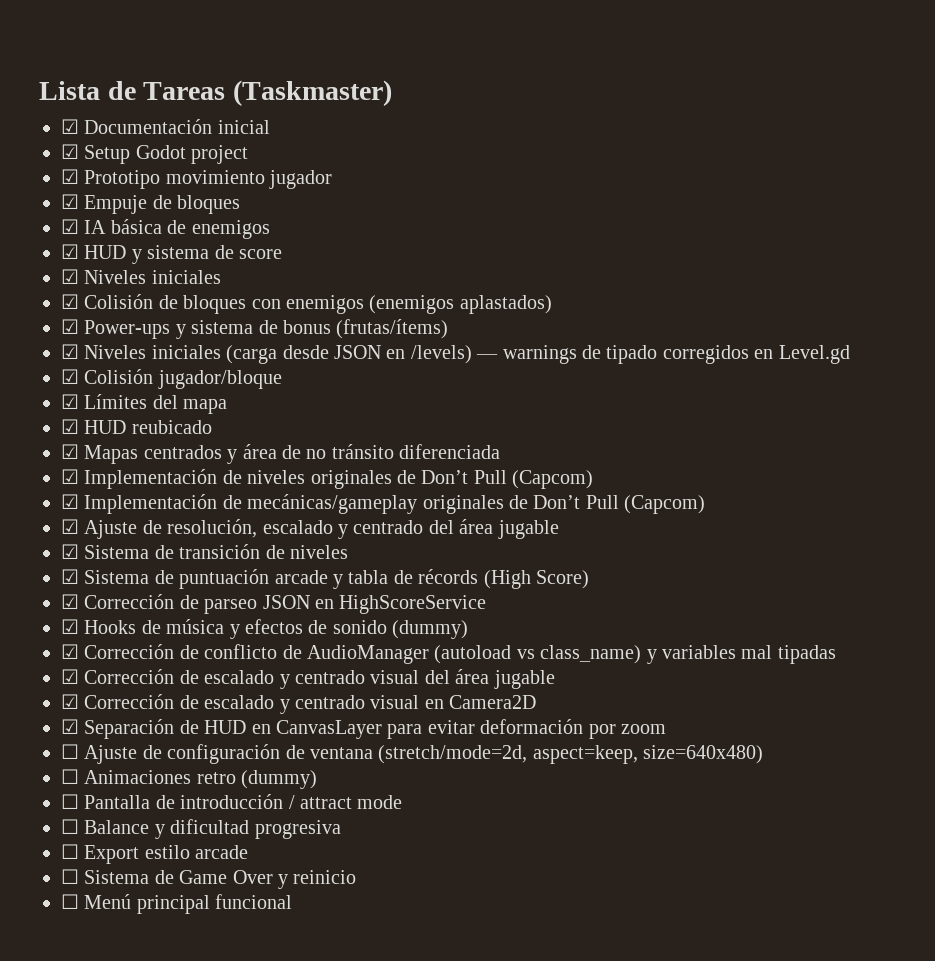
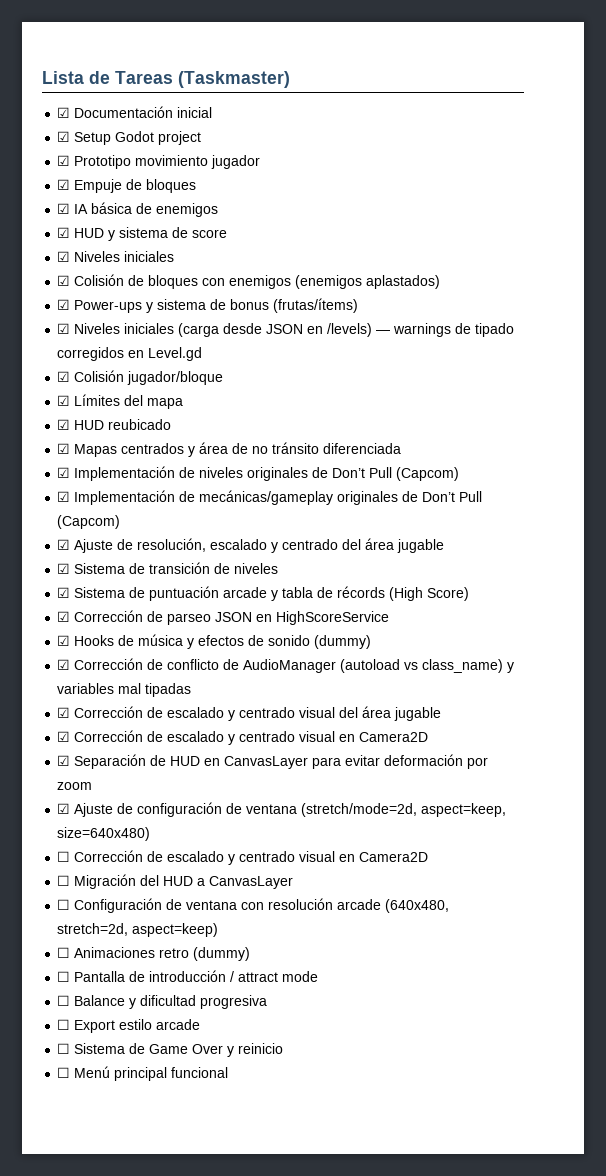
[61,744,79,759] ☐ -> [57,803,71,814] ☑
(764, 754) none -> [57,850,429,865] [57,874,294,889] [57,898,450,913] [57,923,219,937] // ☐ Corrección de escalado y centrado visual en Camera2D // ☐ Migración del HUD a CanvasLayer // ☐ Configuración de ventana con resolución arcade (640x480, stretch=2d, aspect=keep)

